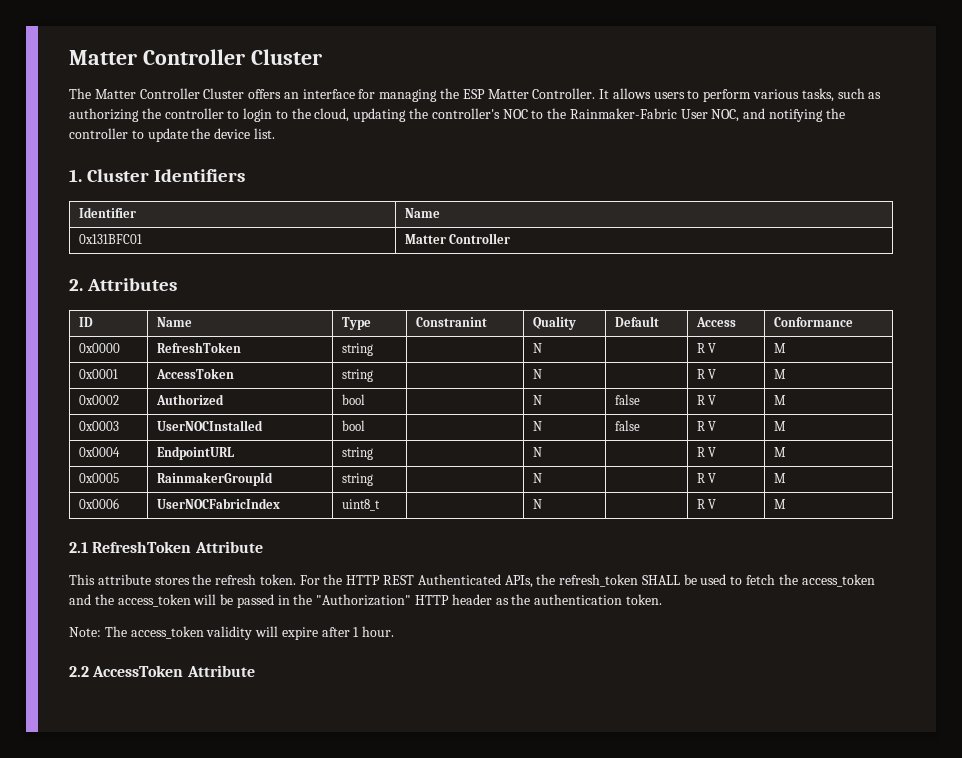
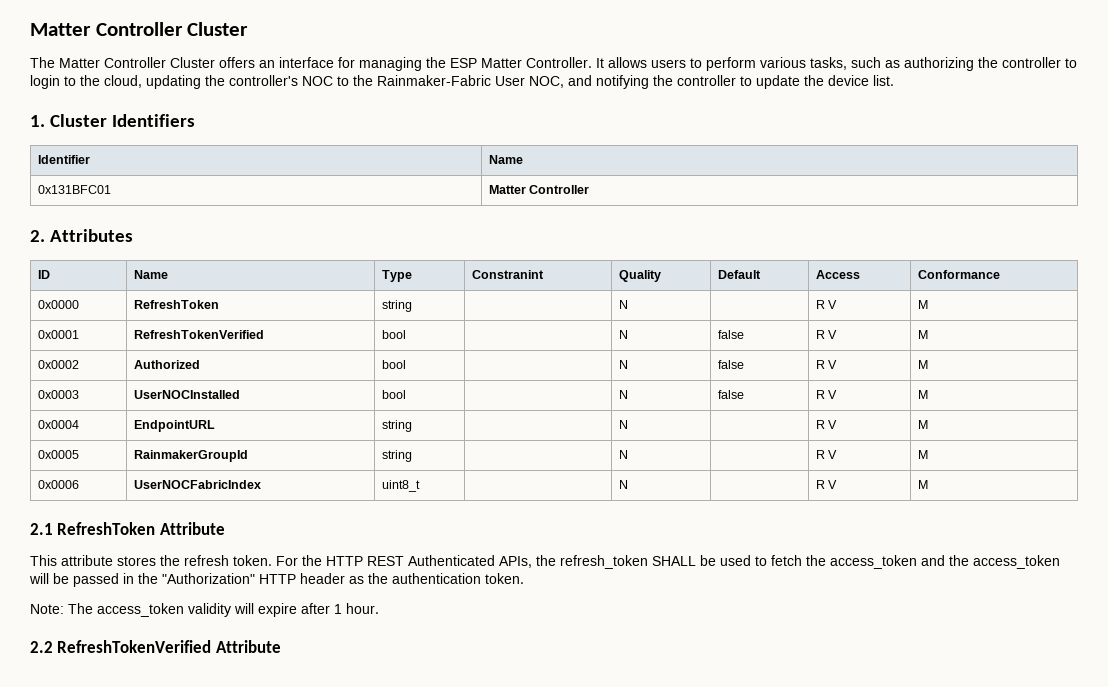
[155,368,234,379] [341,369,373,382] [532,369,542,379] AccessToken | string | | N | -> [133,330,264,339] [381,330,406,339] [618,330,628,339] [717,330,744,339] RefreshTokenVerified | bool | | N | false
[92,665,184,677] AccessToken -> [57,640,212,653] RefreshTokenVerified

